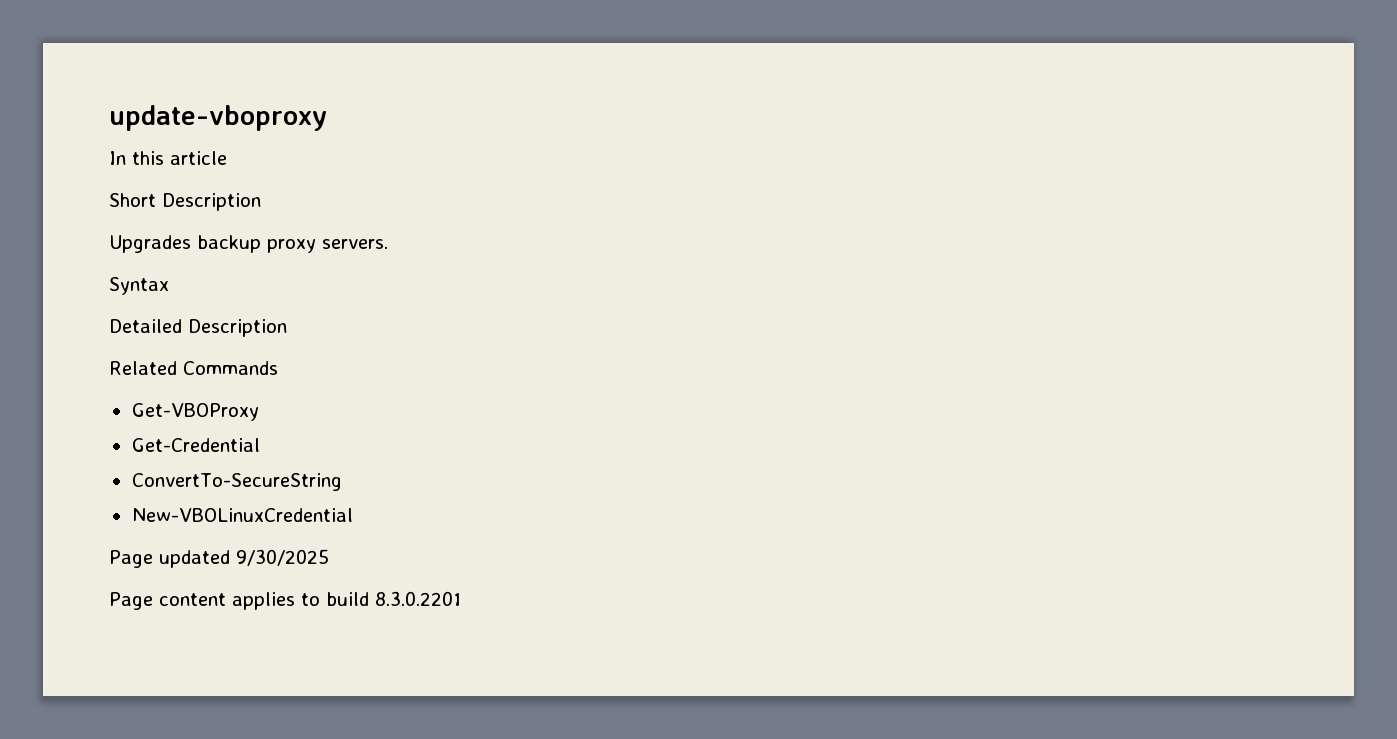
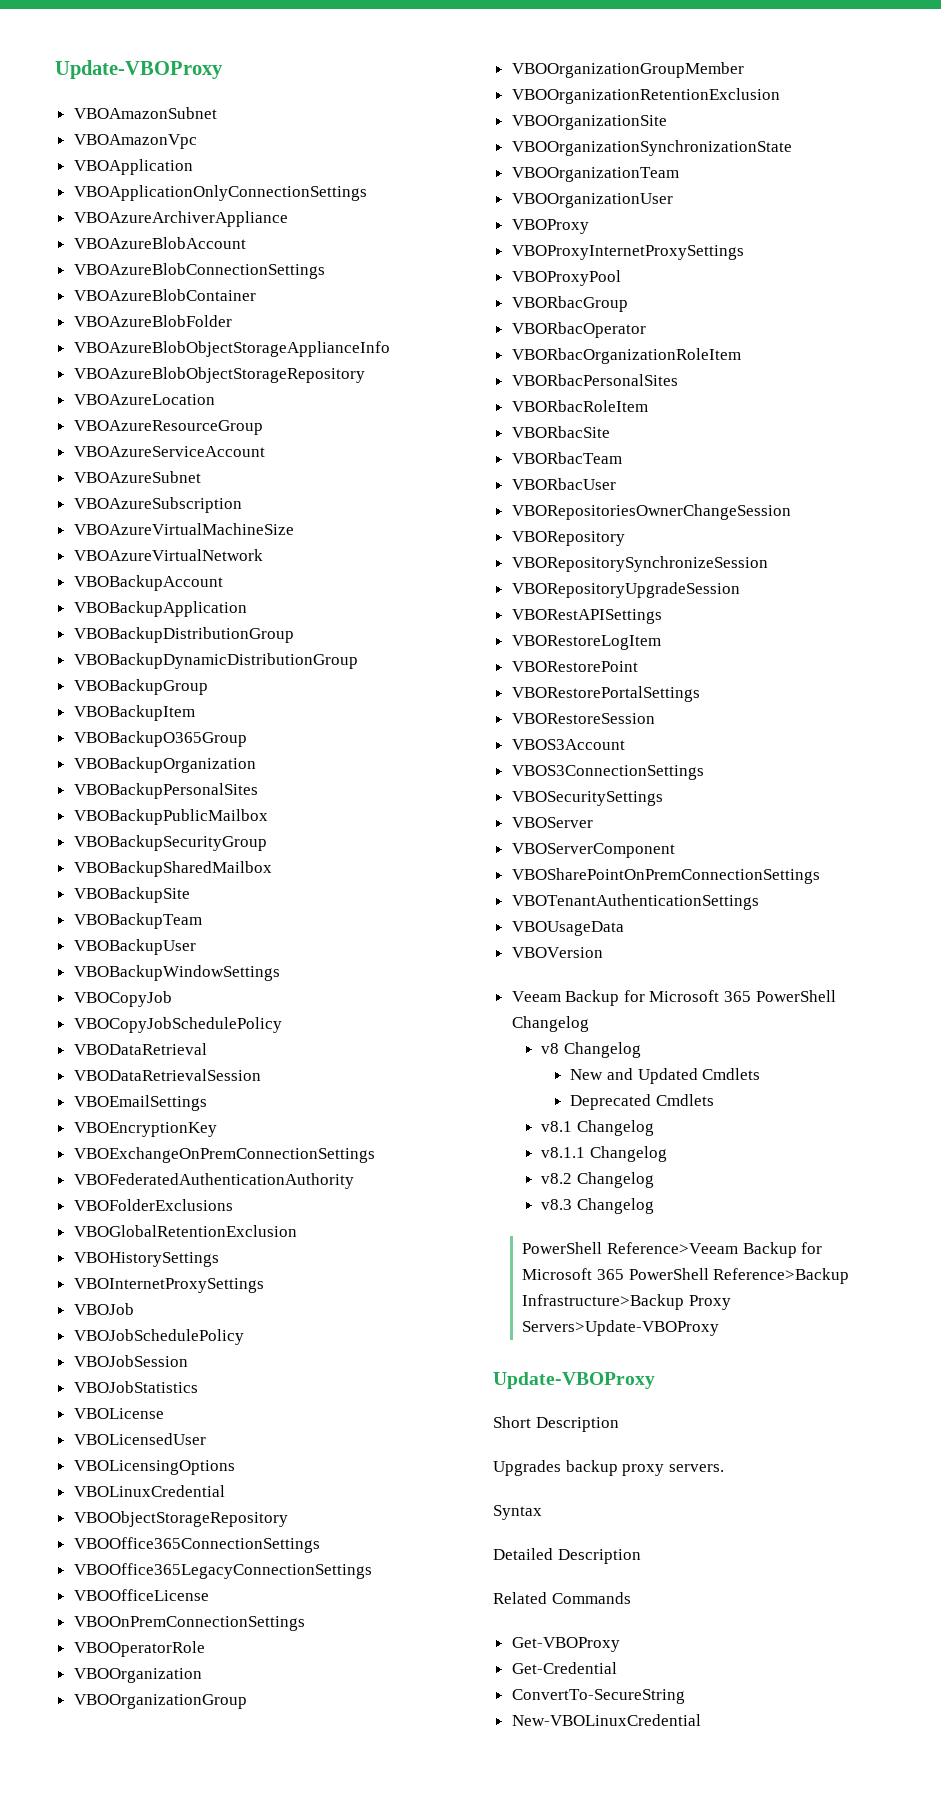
[109,105,327,131] [109,151,227,165] update-vboproxy // In this article -> [55,60,223,79] [73,107,217,119] [73,134,197,149] [73,159,193,175] [73,185,367,201] [73,211,288,227] [73,237,246,249] [73,263,325,279] [73,289,256,301] [73,315,232,327] [73,341,390,357] [73,367,365,383] [73,394,215,405] [73,420,263,435] [73,446,265,457] [73,471,201,483] [73,497,242,513] [73,523,294,535] [73,549,263,561] [73,575,223,591] [73,601,247,617] [73,627,294,643] [73,653,358,669] [73,679,208,695] [73,705,195,721] [73,731,247,747] [73,757,256,773] [73,783,258,799] [73,809,268,825] [73,835,267,851] [73,861,272,877] [73,887,190,903] [73,913,202,929] [73,939,196,955] [73,965,280,981] [73,991,172,1007] [73,1017,282,1033] [73,1043,207,1055] [73,1069,261,1081] [73,1095,207,1111] [73,1122,217,1137] [73,1147,375,1163] [73,1173,354,1189] [73,1199,233,1211] [73,1225,297,1237] [73,1252,219,1267] [73,1278,264,1293] [73,1303,134,1315] [73,1329,244,1345] [73,1355,188,1367] [73,1381,198,1393] [73,1408,164,1419] [73,1433,206,1445] [73,1460,235,1475] [73,1485,225,1497] [73,1511,288,1527] [73,1537,320,1553] [73,1563,372,1579] [73,1589,209,1601] [73,1616,305,1631] [73,1641,205,1657] [73,1668,202,1683] [73,1694,247,1709] [511,62,744,78] [511,88,780,104] [511,115,667,130] [511,140,792,156] [511,167,679,182] [511,193,673,208] [511,219,589,234] [511,245,744,260] [511,270,621,286] [511,296,628,312] [511,322,646,338] [511,348,741,364] [511,374,678,386] [511,400,648,412] [511,426,610,438] [511,452,622,464] [511,478,616,490] [511,504,791,520] [511,531,625,546] [511,556,768,572] [511,582,740,598] [511,609,662,624] [511,635,661,650] [511,661,638,672] [511,686,700,702] [511,713,655,724] [511,739,625,750] [511,765,704,780] [511,791,663,806] [511,817,593,828] [511,843,675,858] [511,868,820,884] [511,894,759,910] [511,921,624,936] [511,947,603,958] [511,990,836,1006] [511,1016,589,1032] [541,1042,641,1058] [570,1068,761,1084] [570,1094,714,1110] [541,1120,654,1136] [541,1146,667,1162] [541,1172,654,1188] [541,1198,654,1214] [522,1242,823,1258] [522,1268,850,1284] [522,1294,731,1310] [522,1320,720,1336] [493,1372,655,1389] Update-VBOProxy // VBOAmazonSubnet // VBOAmazonVpc // VBOApplication // VBOApplicationOnlyConnectionSettings // VBOAzureArchiverAppliance // VBOAzureBlobAccount // VBOAzureBlobConnectionSettings // VBOAzureBlobContainer // VBOAzureBlobFolder // VBOAzureBlobObjectStorageApplianceInfo // VBOAzureBlobObjectStorageRepository // VBOAzureLocation // VBOAzureResourceGroup // VBOAzureServiceAccount // VBOAzureSubnet // VBOAzureSubscription // VBOAzureVirtualMachineSize // VBOAzureVirtualNetwork // VBOBackupAccount // VBOBackupApplication // VBOBackupDistributionGroup // VBOBackupDynamicDistributionGroup // VBOBackupGroup // VBOBackupItem // VBOBackupO365Group // VBOBackupOrganization // VBOBackupPersonalSites // VBOBackupPublicMailbox // VBOBackupSecurityGroup // VBOBackupSharedMailbox // VBOBackupSite // VBOBackupTeam // VBOBackupUser // VBOBackupWindowSettings // VBOCopyJob // VBOCopyJobSchedulePolicy // VBODataRetrieval // VBODataRetrievalSession // VBOEmailSettings // VBOEncryptionKey // VBOExchangeOnPremConnectionSettings // VBOFederatedAuthenticationAuthority // VBOFolderExclusions // VBOGlobalRetentionExclusion // VBOHistorySettings // VBOInternetProxySettings // VBOJob // VBOJobSchedulePolicy // VBOJobSession // VBOJobStatistics // VBOLicense // VBOLicensedUser // VBOLicensingOptions // VBOLinuxCredential // VBOObjectStorageRepository // VBOOffice365ConnectionSettings // VBOOffice365LegacyConnectionSettings // VBOOfficeLicense // VBOOnPremConnectionSettings // VBOOperatorRole // VBOOrganization // VBOOrganizationGroup // VBOOrganizationGroupMember // VBOOrganizationRetentionExclusion // VBOOrganizationSite // VBOOrganizationSynchronizationState // VBOOrganizationTeam // VBOOrganizationUser // VBOProxy // VBOProxyInternetProxySettings // VBOProxyPool // VBORbacGroup // VBORbacOperator // VBORbacOrganizationRoleItem // VBORbacPersonalSites // VBORbacRoleItem // VBORbacSite // VBORbacTeam // VBORbacUser // VBORepositoriesOwnerChangeSession // VBORepository // VBORepositorySynchronizeSession // VBORepositoryUpgradeSession // VBORestAPISettings // VBORestoreLogItem // VBORestorePoint // VBORestorePortalSettings // VBORestoreSession // VBOS3Account // VBOS3ConnectionSettings // VBOSecuritySettings // VBOServer // VBOServerComponent // VBOSharePointOnPremConnectionSettings // VBOTenantAuthenticationSettings // VBOUsageData // VBOVersion // Veeam Backup for Microsoft 365 PowerShell Changelog // v8 Changelog // New and Updated Cmdlets // Deprecated Cmdlets // v8.1 Changelog // v8.1.1 Changelog // v8.2 Changelog // v8.3 Changelog // PowerShell Reference>Veeam Backup for Microsoft 365 PowerShell Reference>Backup Infrastructure>Backup Proxy Servers>Update-VBOProxy // Update-VBOProxy
[109,549,329,568] [109,591,461,610] // Page updated 9/30/2025 // Page content applies to build 8.3.0.2201 -> (701, 1720) none

